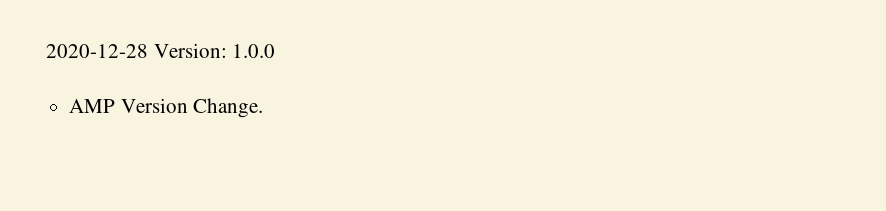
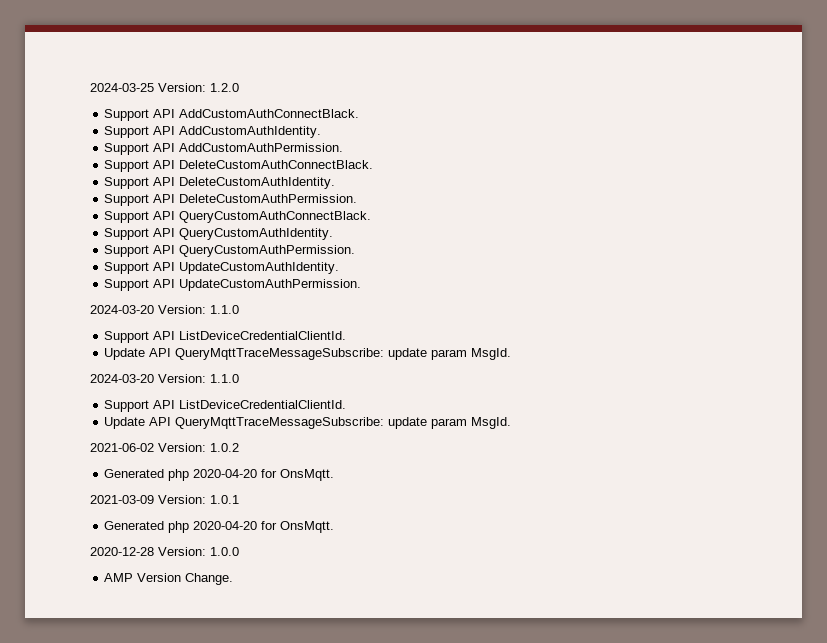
(46, 51) none -> [90,83,239,92] [104,109,360,121] [104,126,322,138] [104,143,344,155] [104,160,374,172] [104,177,336,189] [104,194,358,206] [104,211,372,223] [104,228,334,240] [104,245,356,257] [104,262,340,274] [104,279,362,291] [90,305,239,314] [104,331,347,343] [104,348,512,360] [90,374,239,383] [104,400,347,412] [104,417,512,429] [90,443,239,452] [104,469,335,481] [90,495,239,504] [104,521,335,533] 2024-03-25 Version: 1.2.0 // Support API AddCustomAuthConnectBlack. // Support API AddCustomAuthIdentity. // Support API AddCustomAuthPermission. // Support API DeleteCustomAuthConnectBlack. // Support API DeleteCustomAuthIdentity. // Support API DeleteCustomAuthPermission. // Support API QueryCustomAuthConnectBlack. // Support API QueryCustomAuthIdentity. // Support API QueryCustomAuthPermission. // Support API UpdateCustomAuthIdentity. // Support API UpdateCustomAuthPermission. // 2024-03-20 Version: 1.1.0 // Support API ListDeviceCredentialClientId. // Update API QueryMqttTraceMessageSubscribe: update param MsgId. // 2024-03-20 Version: 1.1.0 // Support API ListDeviceCredentialClientId. // Update API QueryMqttTraceMessageSubscribe: update param MsgId. // 2021-06-02 Version: 1.0.2 // Generated php 2020-04-20 for OnsMqtt. // 2021-03-09 Version: 1.0.1 // Generated php 2020-04-20 for OnsMqtt. //

